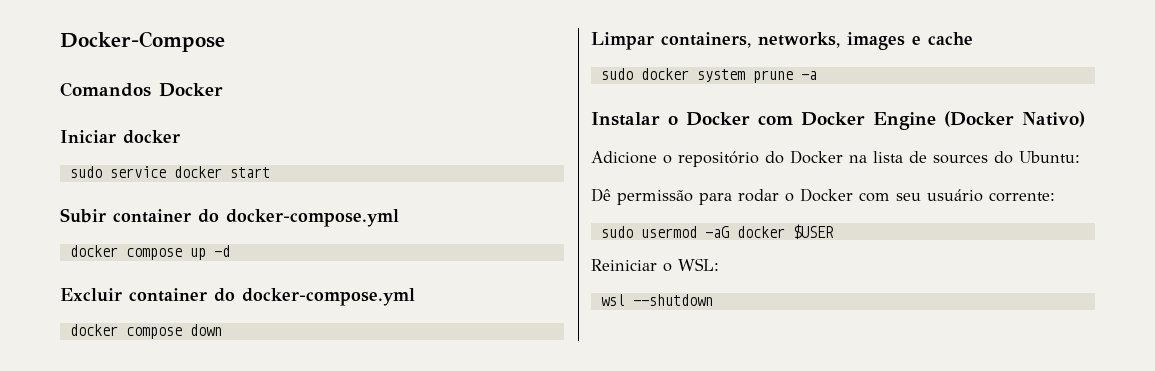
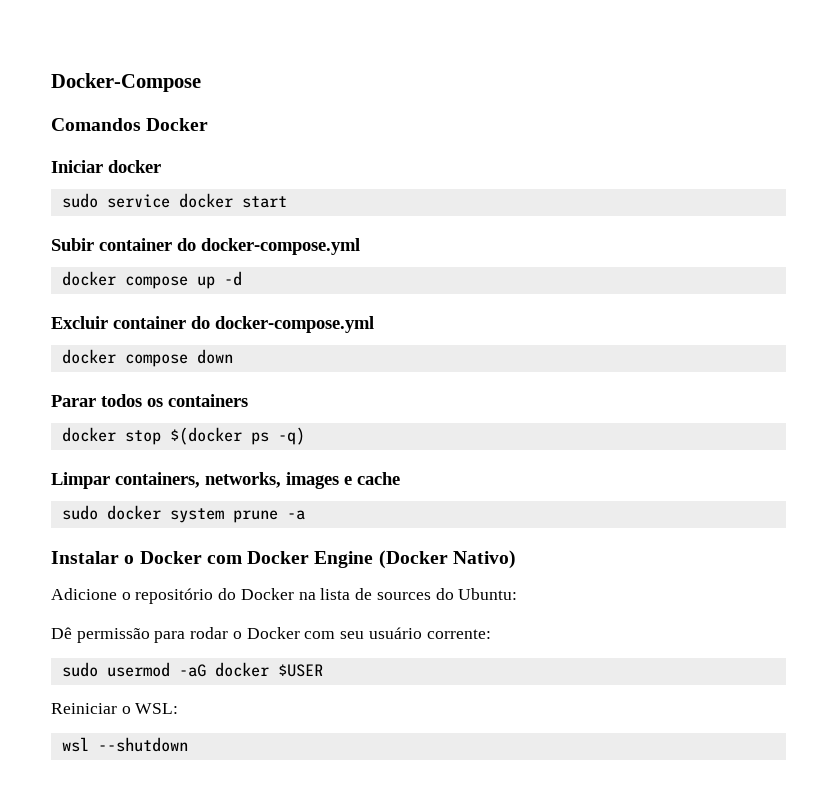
(222, 330) none -> [51,394,248,407] [61,427,305,445] // Parar todos os containers // docker stop $(docker ps -q)

